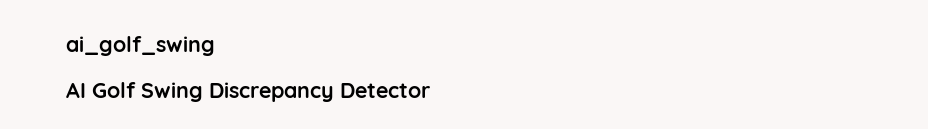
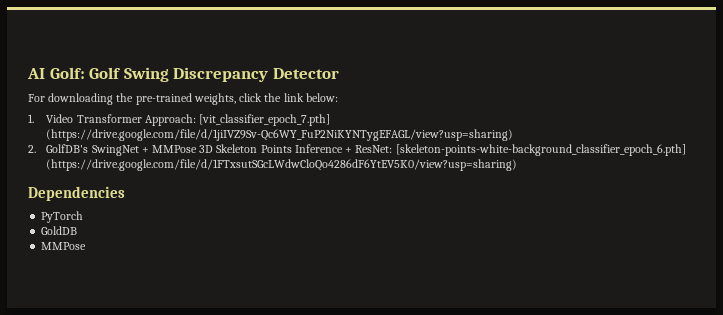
[66,36,215,56] [66,82,86,98] ai_golf_swing // AI -> [27,67,85,79] AI Golf:
(430, 90) none -> [28,93,338,105] [28,114,330,126] [46,129,514,141] [28,144,686,156] [46,159,518,171] [28,186,125,201] [41,211,84,223] [41,226,78,235] [41,242,87,250] // For downloading the pre-trained weights, click the link below: // 1. Video Transformer Approach: [vit_classifier_epoch_7.pth] (https://drive.google.com/file/d/1jiIVZ9Sv-Qc6WY_FuP2NiKYNTygEFAGL/view?usp=sharing) // 2. GolfDB's SwingNet + MMPose 3D Skeleton Points Inference + ResNet: [skeleton-points-white-background_classifier_epoch_6.pth] (https://drive.google.com/file/d/1FTxsutSGcLWdwCloQo4286dF6YtEV5K0/view?usp=sharing) // Dependencies // PyTorch // GoldDB // MMPose

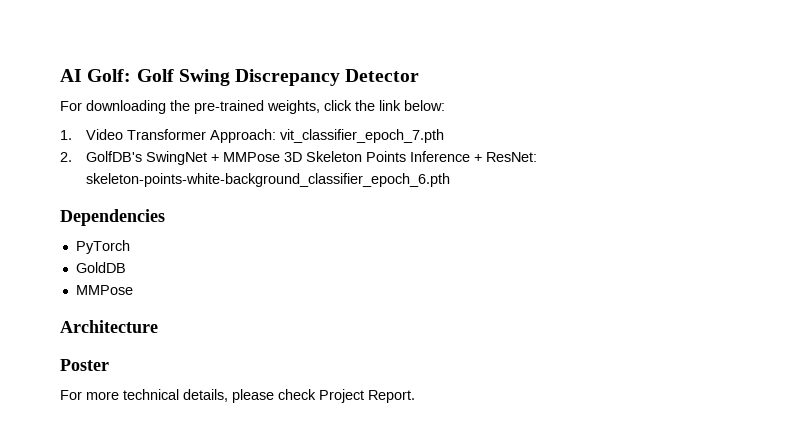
[198,114,330,126] [46,129,514,141] [vit_classifier_epoch_7.pth] (https://drive.google.com/file/d/1jiIVZ9Sv-Qc6WY_FuP2NiKYNTygEFAGL/view?usp=sharing) -> [280,129,445,143] vit_classifier_epoch_7.pth
[395,144,686,156] [46,159,518,171] [skeleton-points-white-background_classifier_epoch_6.pth] (https://drive.google.com/file/d/1FTxsutSGcLWdwCloQo4286dF6YtEV5K0/view?usp=sharing) -> [86,173,451,187] skeleton-points-white-background_classifier_epoch_6.pth
(87, 246) none -> [60,320,158,333] [60,359,109,371] [60,389,415,403] // Architecture // Poster // For more technical details, please check Project Report.

